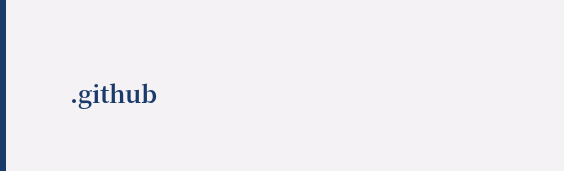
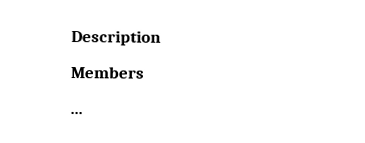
[70,83,157,109] .github -> [71,30,161,46] [70,66,145,79] [70,111,83,115] Description // Members // ...

